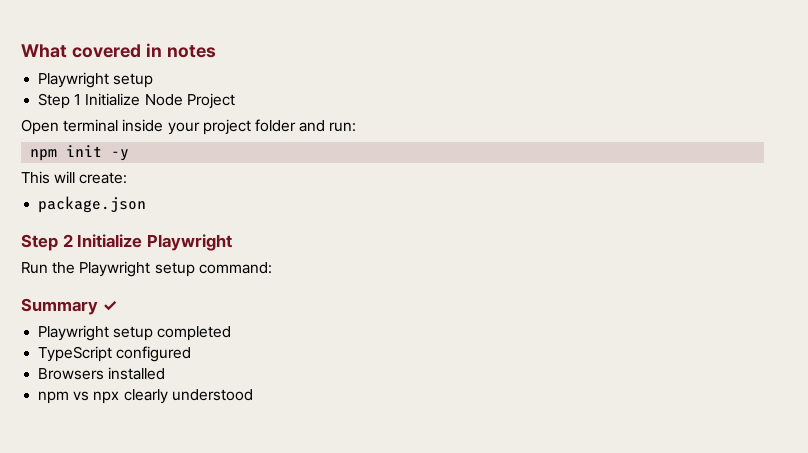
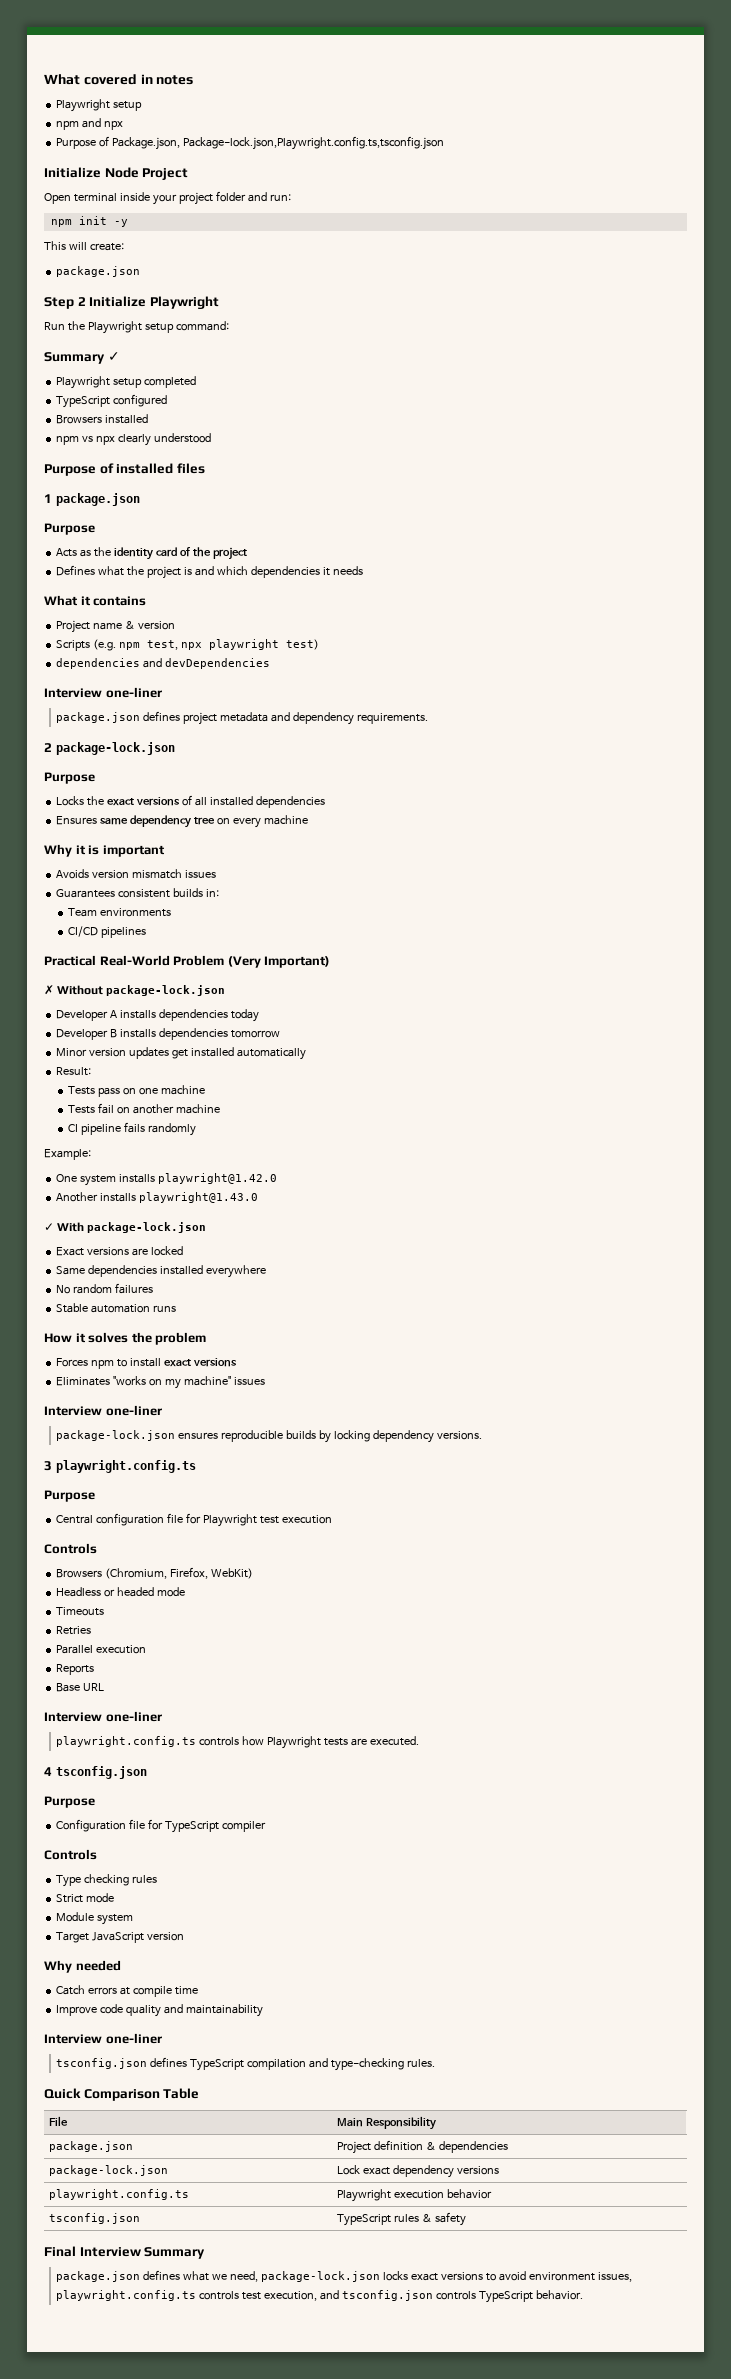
[38,93,82,109] Step 1 -> [56,118,124,130] [56,136,445,150] npm and npx // Purpose of Package.json, Package-lock.json,Playwright.config.ts,tsconfig.json //
(253, 395) none -> [44,463,205,476] [44,493,140,506] [44,523,95,535] [56,547,247,560] [56,565,363,579] [44,595,147,606] [56,620,176,633] [56,639,320,651] [56,658,271,669] [44,687,162,698] [56,711,429,725] [44,742,175,755] [44,772,95,784] [56,795,325,808] [56,815,308,828] [44,844,165,857] [56,869,217,879] [56,888,220,898] [68,908,172,917] [68,926,147,938] [44,955,331,968] [44,985,226,996] [56,1009,259,1022] [56,1028,280,1040] [56,1047,306,1060] [56,1067,92,1076] [68,1085,206,1097] [68,1103,221,1114] [68,1122,197,1136] [44,1149,91,1160] [56,1173,278,1186] [56,1192,259,1203] [44,1222,207,1233] [56,1246,184,1256] [56,1265,267,1278] [56,1283,154,1294] [56,1303,177,1313] [44,1332,207,1345] [56,1358,237,1369] [56,1376,265,1389] [44,1405,162,1416] [56,1430,483,1443] [44,1460,196,1473] [44,1490,95,1502] [56,1513,332,1527] [44,1543,97,1554] [56,1567,254,1579] [56,1587,186,1597] [56,1607,105,1616] [56,1626,92,1635] [56,1645,147,1654] [56,1664,95,1675] [56,1683,105,1692] [44,1711,162,1722] [56,1736,420,1749] [44,1766,147,1779] [44,1796,95,1808] [56,1819,266,1833] [44,1849,97,1860] [56,1874,158,1887] [56,1893,115,1903] [56,1912,134,1925] [56,1932,185,1943] [44,1960,121,1973] [56,1985,198,1997] [56,2004,263,2017] [44,2033,162,2044] [56,2057,436,2071] [44,2088,200,2101] [49,2116,69,2126] [337,2116,437,2130] [49,2141,134,2152] [337,2140,509,2154] [49,2165,169,2176] [337,2165,500,2178] [49,2189,190,2200] [337,2189,493,2202] [49,2213,141,2224] [337,2212,467,2226] [44,2246,206,2259] [56,2270,632,2282] [56,2290,583,2303] // Purpose of installed files // 1 package.json // Purpose // Acts as the identity card of the project // Defines what the project is and which dependencies it needs // What it contains // Project name & version // Scripts (e.g. npm test, npx playwright test) // dependencies and devDependencies // Interview one-liner // package.json defines project metadata and dependency requirements. // 2 package-lock.json // Purpose // Locks the exact versions of all installed dependencies // Ensures same dependency tree on every machine // Why it is important // Avoids version mismatch issues // Guarantees consistent builds in: // Team environments // CI/CD pipelines // Practical Real-World Problem (Very Important) // ✗ Without package-lock.json // Developer A installs dependencies today // Developer B installs dependencies tomorrow // Minor version updates get installed automatically // Result: // Tests pass on one machine // Tests fail on another machine // CI pipeline fails randomly // Example: // One system installs playwright@1.42.0 // Another installs playwright@1.43.0 // ✓ With package-lock.json // Exact versions are locked // Same dependencies installed everywhere // No random failures // Stable automation runs // How it solves the problem // Forces npm to install exact versions // Eliminates "works on my machine" issues // Interview one-liner // package-lock.json ensures reproducible builds by locking dependency versions. // 3 playwright.config.ts // Purpose // Central configuration file for Playwright test execution // Controls // Browsers (Chromium, Firefox, WebKit) // Headless or headed mode // Timeouts // Retries // Parallel execution // Reports // Base URL // Interview one-liner // playwright.config.ts controls how Playwright tests are executed. // 4 tsconfig.json // Purpose // Configuration file for TypeScript compiler // Controls // Type checking rules // Strict mode // Module system // Target JavaScript version // Why needed // Catch errors at compile time // Improve code quality and maintainability // Interview one-liner // tsconfig.json defines TypeScript compilation and type-checking rules. // Quick Comparison Table // File | Main Responsibility // package.json | Project definition & dependencies // package-lock.json | Lock exact dependency versions // playwright.config.ts | Playwright execution behavior // tsconfig.json | TypeScript rules & safety // Final Interview Summary // package.json defines what we need, package-lock.json locks exact versions to avoid environment issues, playwright.config.ts controls test execution, and tsconfig.json controls TypeScript behavior.

